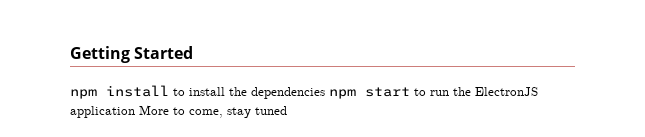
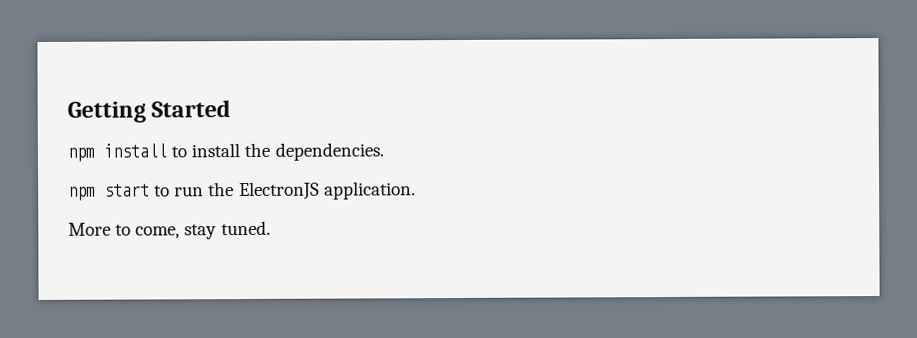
[251,87,325,99] dependencies -> [274,142,384,161] dependencies. //
[70,106,135,118] application -> [323,181,416,200] application. //
[255,106,287,115] tuned -> [220,220,271,236] tuned.

